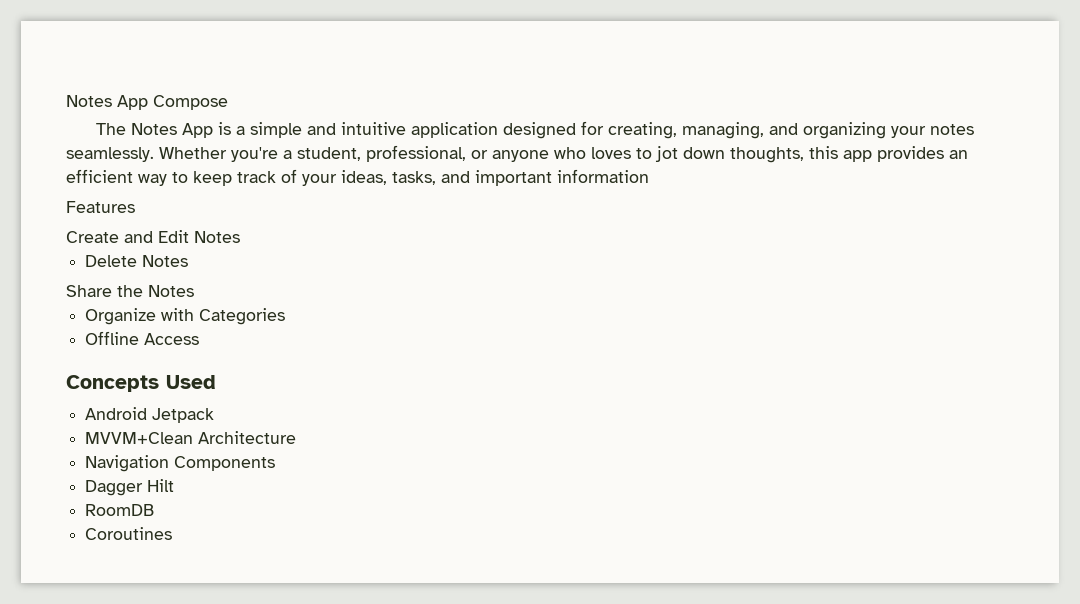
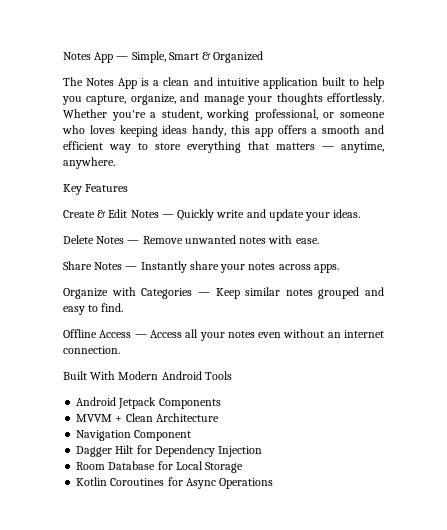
[66,95,228,110] Notes App Compose -> [63,51,264,63] Notes App — Simple, Smart & Organized
[249,122,302,138] simple -> [163,77,190,86] clean
[502,121,974,139] [66,147,154,162] designed for creating, managing, and organizing your notes seamlessly. -> [321,77,384,89] [62,93,384,105] built to help you capture, organize, and manage your thoughts effortlessly.
(361, 154) none -> [206,109,250,121] working
[492,150,549,162] anyone -> [340,112,385,118] someone
[636,146,968,163] [66,169,649,186] to jot down thoughts, this app provides an efficient way to keep track of your ideas, tasks, and important information // -> [119,125,385,137] [63,141,384,153] [63,157,115,169] [63,184,82,195] keeping ideas handy, this app offers a smooth and efficient way to store everything that matters — anytime, anywhere. // Key
[124,231,153,243] and -> [97,210,107,218] &
[85,255,189,267] // Delete Notes -> [161,209,361,221] [63,235,319,244] — Quickly write and update your ideas. // Delete Notes — Remove unwanted notes with ease.
[117,285,194,297] [85,308,286,325] [85,331,200,345] [66,375,216,392] [85,407,215,423] [85,432,194,444] the Notes // Organize with Categories // Offline Access // Concepts Used // Android Jetpack // MVVM+Clean -> [94,261,339,273] [63,287,384,299] [63,303,124,315] [63,329,384,341] [63,346,120,354] [63,371,232,380] [76,397,221,409] [76,413,153,422] Notes — Instantly share your notes across apps. // Organize with Categories — Keep similar notes grouped and easy to find. // Offline Access — Access all your notes even without an internet connection. // Built With Modern Android Tools // Android Jetpack Components // MVVM + Clean
[174,456,276,471] Components -> [134,430,192,441] Component
[85,504,155,516] [85,527,173,540] // RoomDB // Coroutines -> [136,445,263,457] [76,461,244,473] [76,477,274,489] for Dependency Injection // Room Database for Local Storage // Kotlin Coroutines for Async Operations

